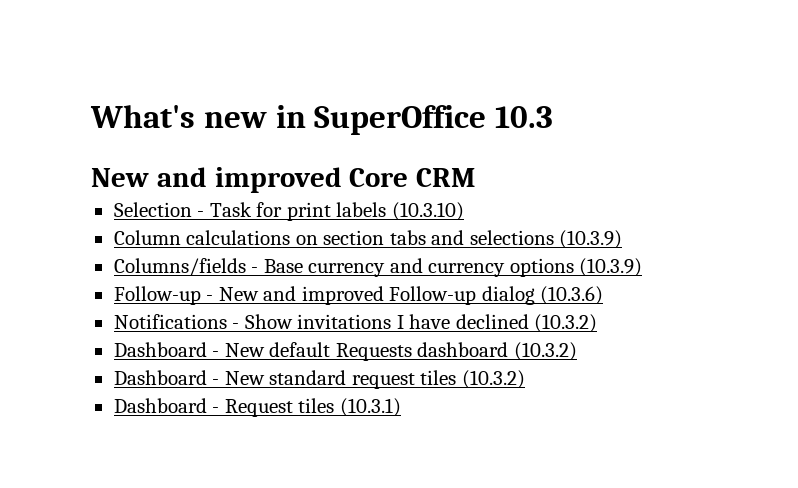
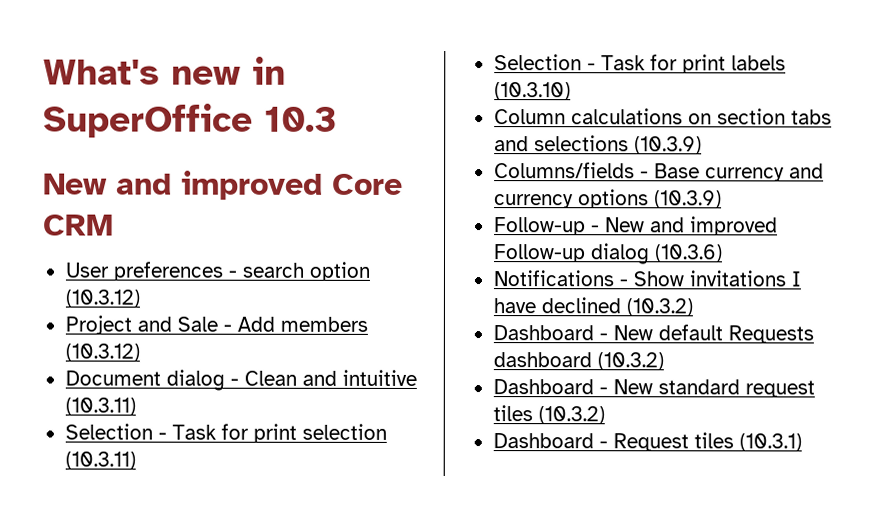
(477, 177) none -> [64,261,370,281] [64,289,140,308] [64,315,368,335] [64,343,140,362] [64,369,417,391] [64,397,136,416] [64,423,387,443] [64,451,136,470] // User preferences - search option (10.3.12) // Project and Sale - Add members (10.3.12) // Document dialog - Clean and intuitive (10.3.11) // Selection - Task for print selection (10.3.11)

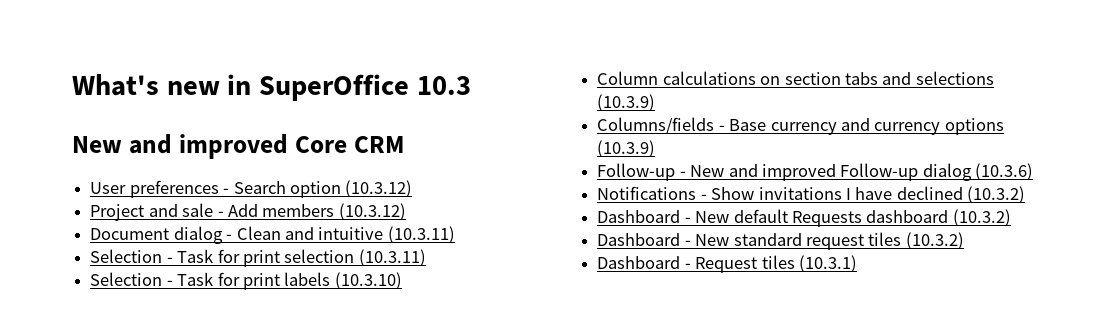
[241,262,304,278] search -> [233,181,286,194] Search
[176,316,218,332] Sale -> [182,203,214,217] sale

